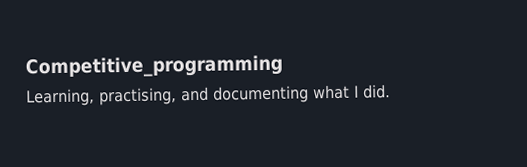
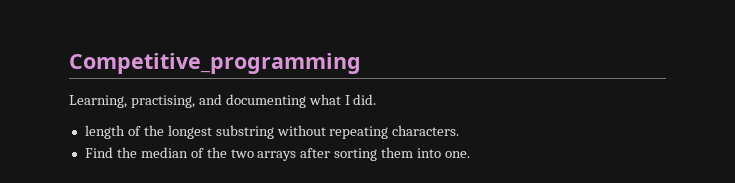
(391, 91) none -> [84,125,460,139] [84,147,471,161] // length of the longest substring without repeating characters. // Find the median of the two arrays after sorting them into one.

